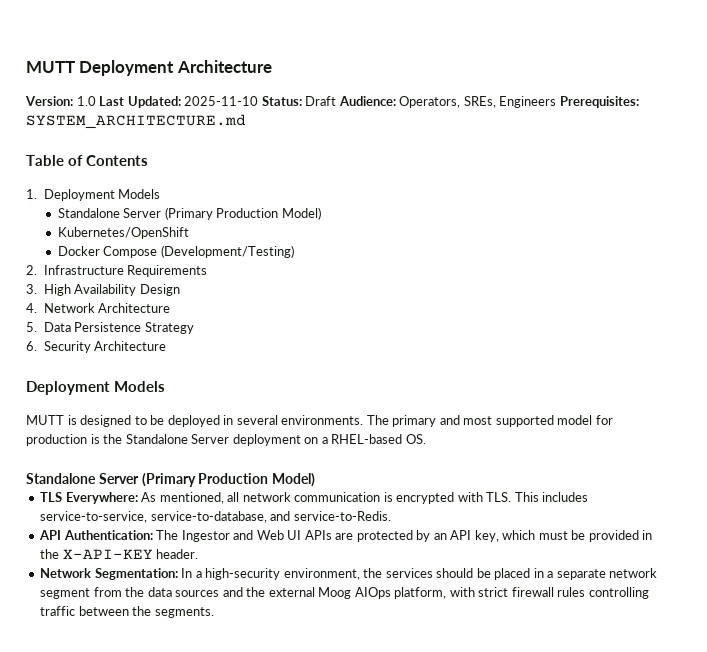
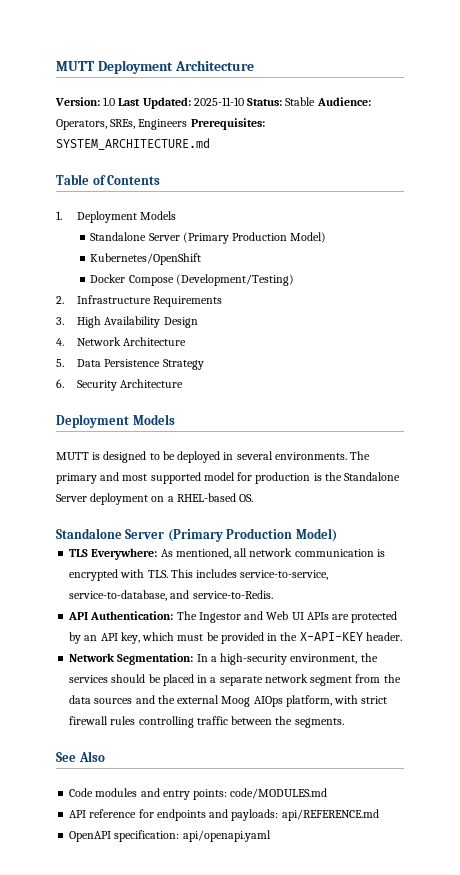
[305,96,337,106] Draft -> [285,97,316,106] Stable
(214, 612) none -> [56,751,105,762] [69,788,328,800] [69,809,379,821] [69,830,271,842] // See Also // Code modules and entry points: code/MODULES.md // API reference for endpoints and payloads: api/REFERENCE.md // OpenAPI specification: api/openapi.yaml

